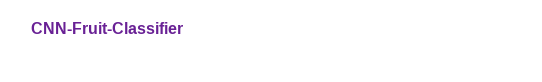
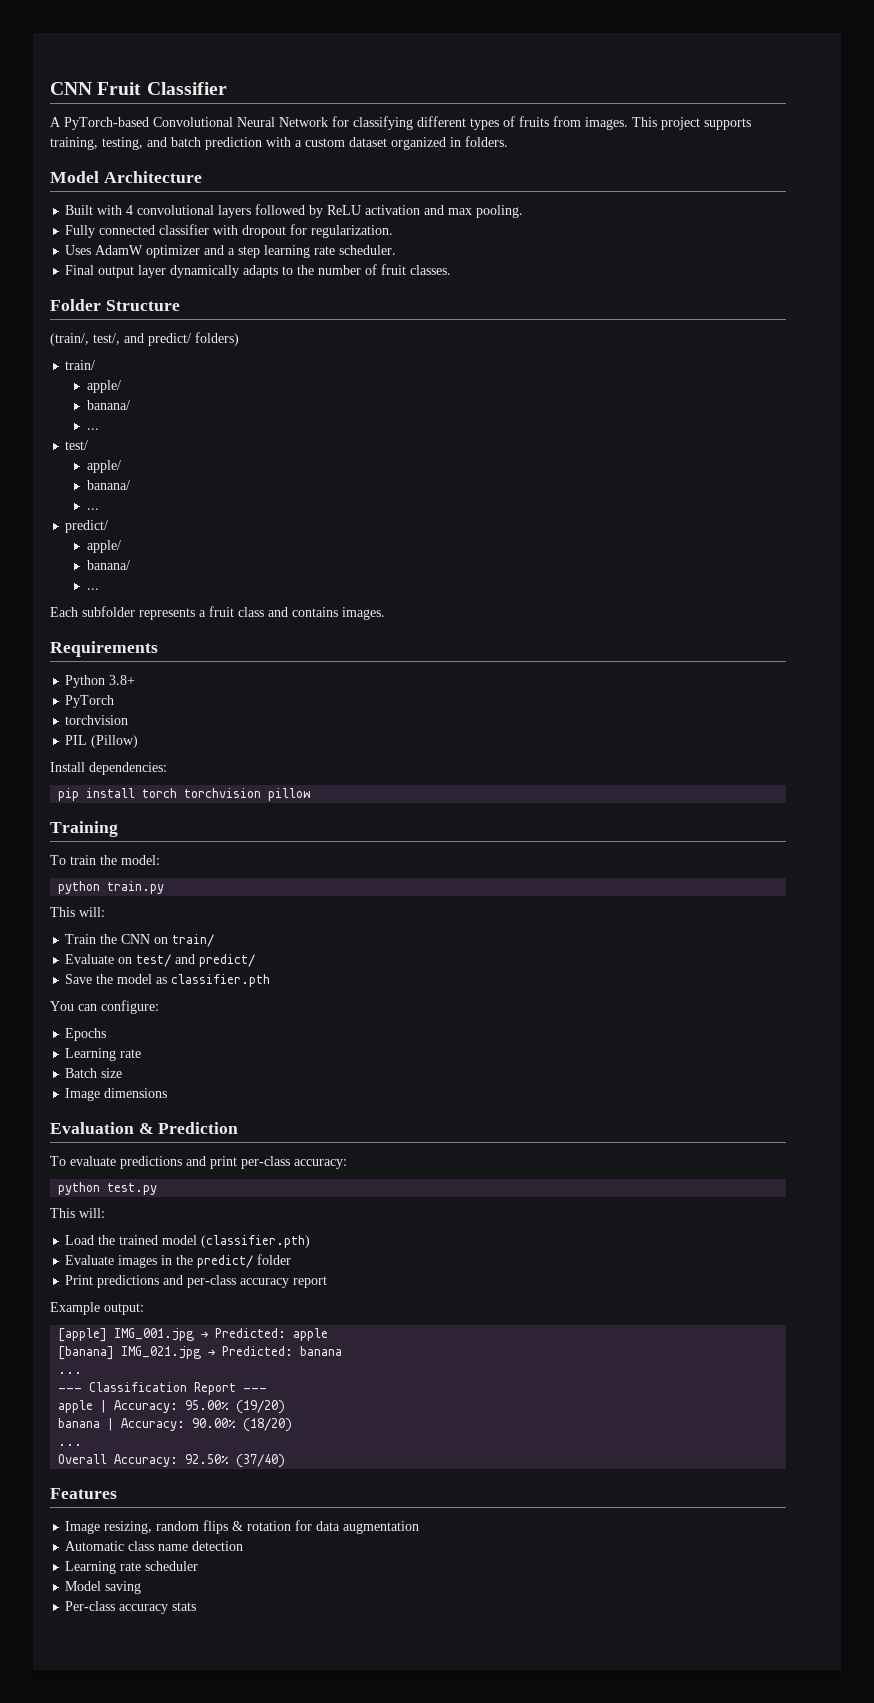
[31,22,183,34] CNN-Fruit-Classifier -> [50,82,227,95] [50,116,751,130] [50,136,508,150] [50,171,202,183] [65,204,524,218] [65,224,394,238] [65,245,397,258] [65,264,452,278] [50,299,180,311] [50,332,239,346] [65,360,96,370] [86,380,121,393] [86,400,130,410] [86,428,99,430] [65,440,89,450] [86,460,121,473] [86,480,130,490] [86,508,99,510] [65,520,109,533] [86,540,121,553] [86,560,130,570] [86,588,99,590] [50,606,385,620] [50,641,158,657] [65,675,136,688] [65,695,115,708] [65,715,129,725] [65,735,139,748] [50,762,167,775] [58,788,311,801] [50,821,118,837] [50,855,160,865] [58,881,165,894] [50,907,105,917] [65,934,215,947] [65,954,256,967] [65,974,271,987] [50,1000,159,1014] [65,1028,107,1041] [65,1048,142,1061] [65,1068,123,1078] [65,1088,168,1101] [50,1122,239,1134] [50,1156,347,1169] [58,1182,158,1195] [50,1208,105,1218] [65,1235,311,1248] [65,1254,292,1268] [65,1275,328,1288] [50,1302,144,1315] [58,1328,329,1342] [58,1346,343,1360] [58,1372,83,1374] [58,1382,268,1395] [58,1400,286,1414] [58,1418,293,1432] [58,1444,83,1446] [58,1454,286,1468] [50,1488,117,1499] [65,1520,420,1534] [65,1541,244,1551] [65,1561,199,1574] [65,1581,142,1594] [65,1601,197,1614] CNN Fruit Classifier // A PyTorch-based Convolutional Neural Network for classifying different types of fruits from images. This project supports training, testing, and batch prediction with a custom dataset organized in folders. // Model Architecture // Built with 4 convolutional layers followed by ReLU activation and max pooling. // Fully connected classifier with dropout for regularization. // Uses AdamW optimizer and a step learning rate scheduler. // Final output layer dynamically adapts to the number of fruit classes. // Folder Structure // (train/, test/, and predict/ folders) // train/ // apple/ // banana/ // ... // test/ // apple/ // banana/ // ... // predict/ // apple/ // banana/ // ... // Each subfolder represents a fruit class and contains images. // Requirements // Python 3.8+ // PyTorch // torchvision // PIL (Pillow) // Install dependencies: // pip install torch torchvision pillow // Training // To train the model: // python train.py // This will: // Train the CNN on train/ // Evaluate on test/ and predict/ // Save the model as classifier.pth // You can configure: // Epochs // Learning rate // Batch size // Image dimensions // Evaluation & Prediction // To evaluate predictions and print per-class accuracy: // python test.py // This will: // Load the trained model (classifier.pth) // Evaluate images in the predict/ folder // Print predictions and per-class accuracy report // Example output: // [apple] IMG_001.jpg → Predicted: apple // [banana] IMG_021.jpg → Predicted: banana // ... // --- Classification Report --- // apple | Accuracy: 95.00% (19/20) // banana | Accuracy: 90.00% (18/20) // ... // Overall Accuracy: 92.50% (37/40) // Features // Image resizing, random flips & rotation for data augmentation // Automatic class name detection // Learning rate scheduler // Model saving // Per-class accuracy stats

